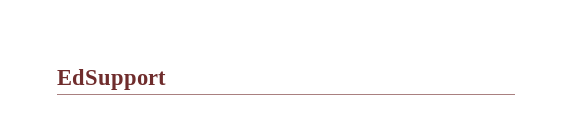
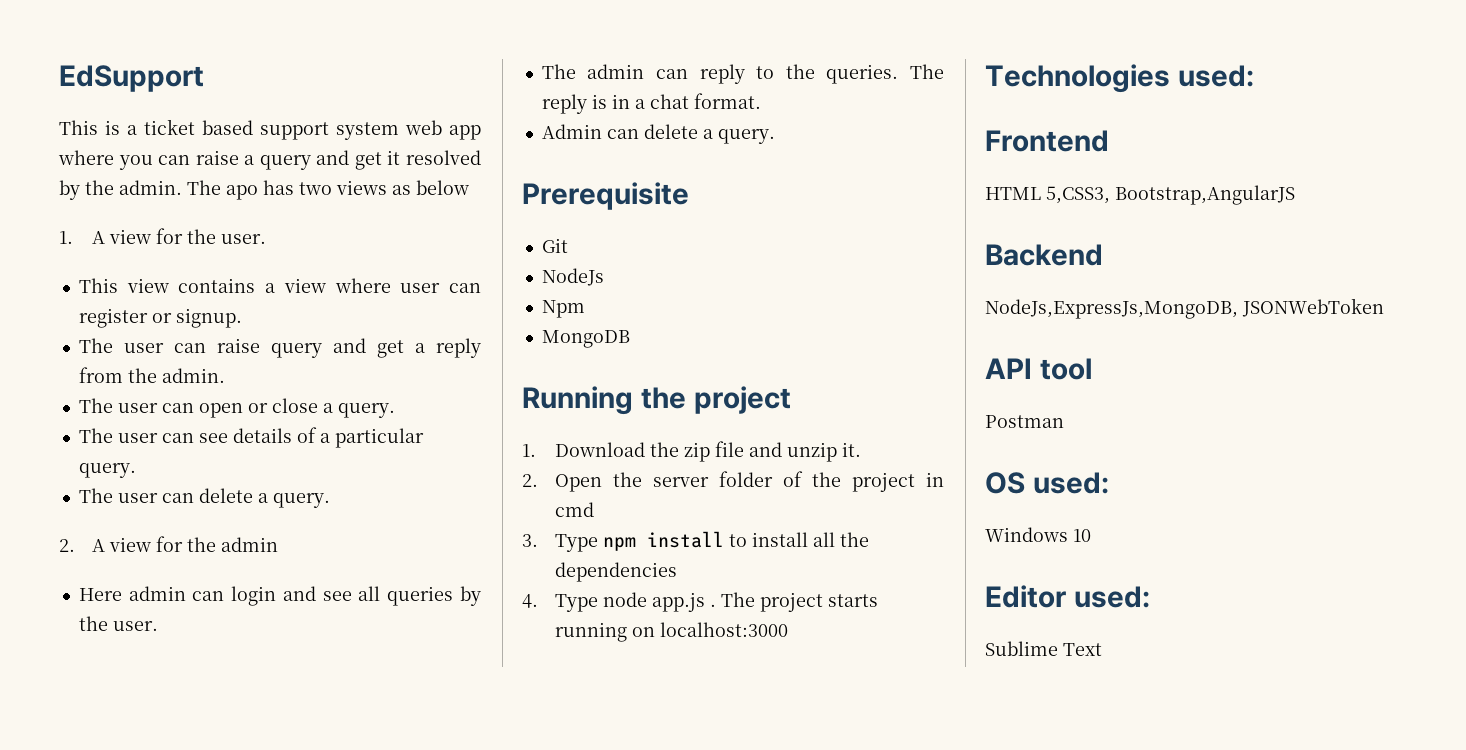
(166, 79) none -> [59,119,481,140] [58,150,481,170] [59,180,469,200] [59,228,267,244] [78,278,481,293] [78,308,242,328] [78,338,481,358] [78,367,225,383] [78,398,395,418] [78,427,424,448] [78,463,136,478] [78,488,330,508] [59,536,279,552] [78,586,481,606] [78,616,158,631] [541,64,944,84] [541,93,761,114] [541,124,775,144] [522,182,689,210] [541,238,568,253] [541,268,604,286] [541,300,585,318] [541,330,630,348] [522,386,791,415] [522,441,862,462] [522,471,944,492] [555,502,595,517] [522,531,870,552] [555,562,678,582] [522,592,879,612] [555,622,789,642] [985,64,1254,93] [985,130,1109,152] [985,185,1295,205] [985,244,1103,266] [985,298,1384,319] [985,358,1092,380] [985,415,1064,428] [985,472,1109,494] [985,527,1091,542] [985,585,1150,608] [985,641,1102,656] // This is a ticket based support system web app where you can raise a query and get it resolved by the admin. The apo has two views as below // 1. A view for the user. // This view contains a view where user can register or signup. // The user can raise query and get a reply from the admin. // The user can open or close a query. // The user can see details of a particular query. // The user can delete a query. // 2. A view for the admin // Here admin can login and see all queries by the user. // The admin can reply to the queries. The reply is in a chat format. // Admin can delete a query. // Prerequisite // Git // NodeJs // Npm // MongoDB // Running the project // 1. Download the zip file and unzip it. // 2. Open the server folder of the project in cmd // 3. Type npm install to install all the dependencies // 4. Type node app.js . The project starts running on localhost:3000 // Technologies used: // Frontend // HTML 5,CSS3, Bootstrap,AngularJS // Backend // NodeJs,ExpressJs,MongoDB, JSONWebToken // API tool // Postman // OS used: // Windows 10 // Editor used: // Sublime Text

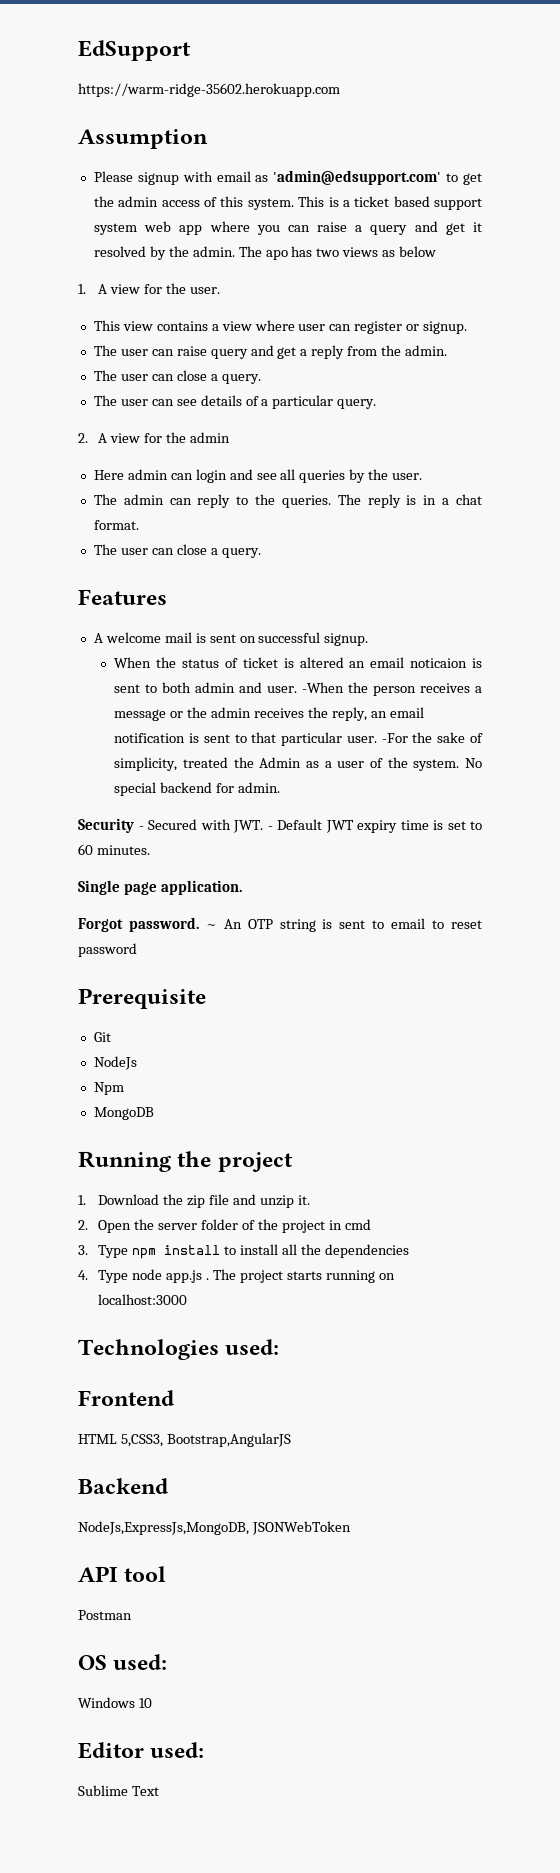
(204, 78) none -> [78,83,340,97] [78,129,208,149] [93,170,482,185] [93,196,294,210] https://warm-ridge-35602.herokuapp.com // Assumption // Please signup with email as 'admin@edsupport.com' to get the admin access of this system.
[198,403,268,418] open or -> (174, 377) none
[78,488,330,508] // The user can delete a query. -> (377, 404) none
[541,124,775,144] Admin can delete a query. -> [93,544,261,558] [78,589,167,605] [93,632,369,646] [114,657,483,668] [114,682,482,696] [114,707,424,721] [114,732,483,746] [114,757,482,771] [114,782,281,796] [78,818,482,833] [78,844,150,855] [78,880,242,895] [78,917,483,932] [78,943,137,957] The user can close a query. // Features // A welcome mail is sent on successful signup. // When the status of ticket is altered an email noticaion is sent to both admin and user. -When the person receives a message or the admin receives the reply, an email notification is sent to that particular user. -For the sake of simplicity, treated the Admin as a user of the system. No special backend for admin. // Security - Secured with JWT. - Default JWT expiry time is set to 60 minutes. // Single page application. // Forgot password. ~ An OTP string is sent to email to reset password

